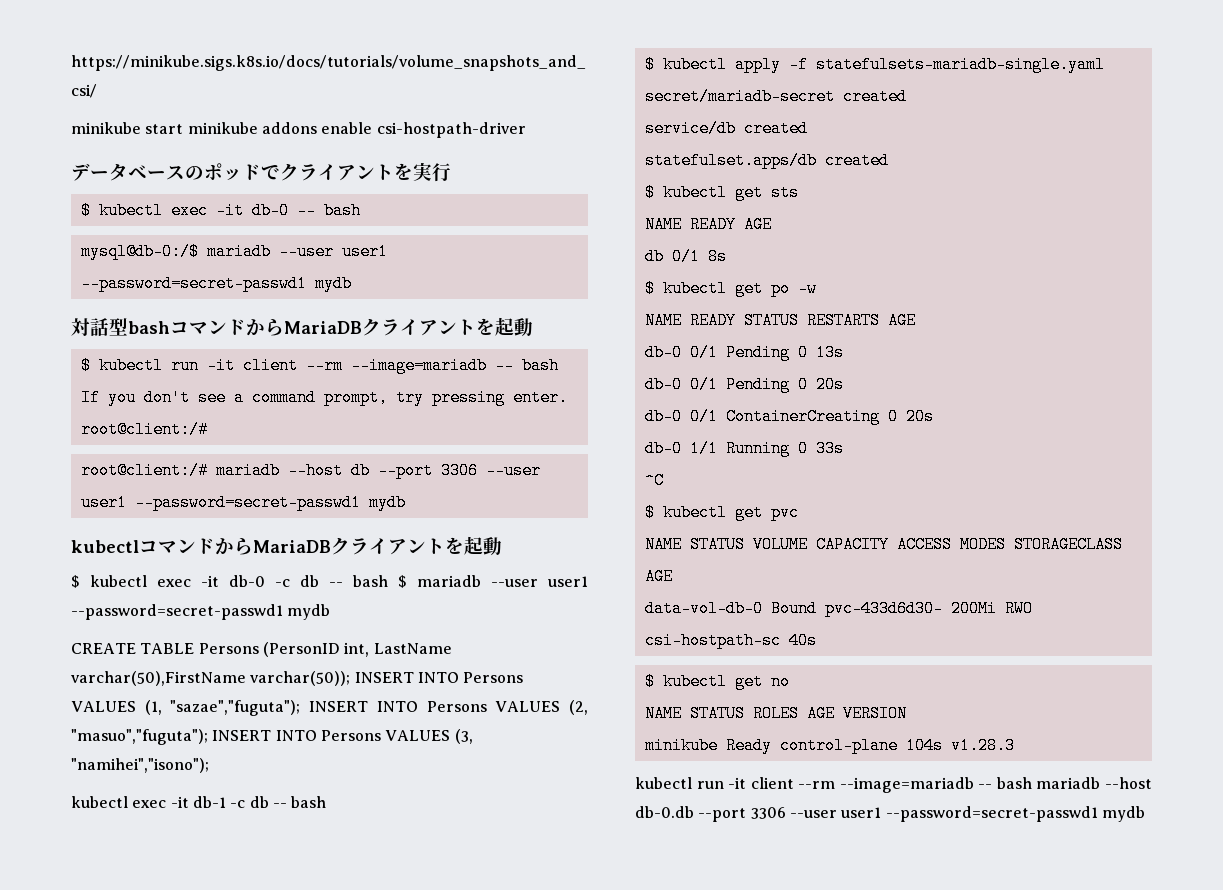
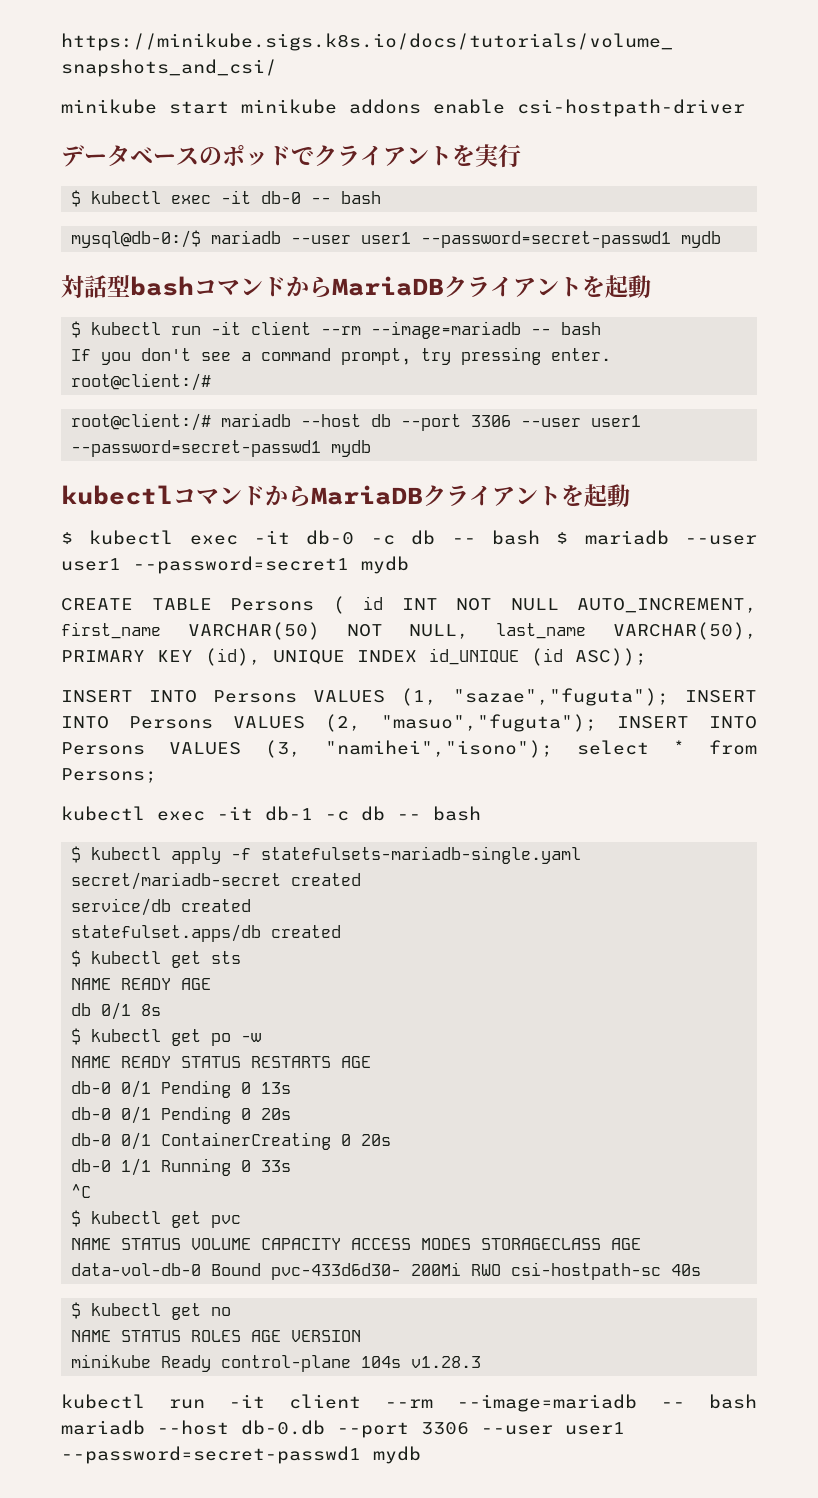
[71,604,283,620] --password=secret-passwd1 -> [133,556,349,574] --password=secret1
[262,642,452,657] [71,671,351,686] (PersonID int, LastName varchar(50),FirstName varchar(50)); -> [332,596,757,614] [61,622,757,640] [61,648,647,666] ( id INT NOT NULL AUTO_INCREMENT, first_name VARCHAR(50) NOT NULL, last_name VARCHAR(50), PRIMARY KEY (id), UNIQUE INDEX id_UNIQUE (id ASC)); //
(209, 765) none -> [577,740,757,755] [61,768,157,783] select * from Persons;

